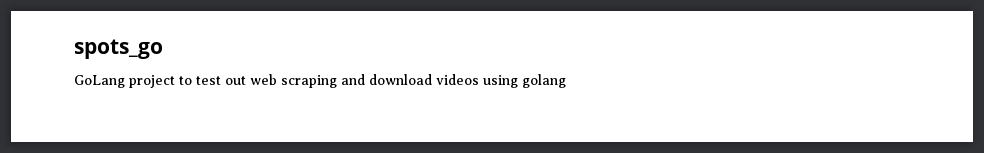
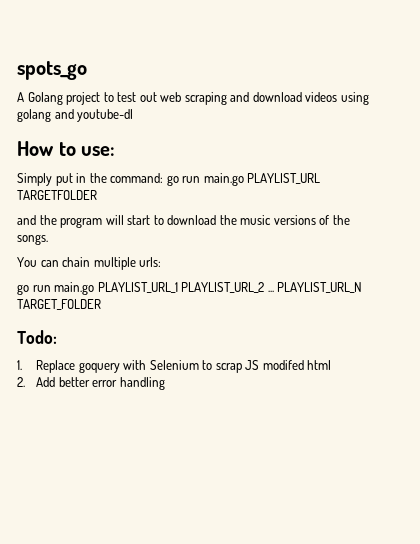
[74,75,125,88] GoLang -> [17,92,63,105] A Golang
(566, 81) none -> [54,109,134,122] [17,141,116,156] [17,173,321,186] [17,190,97,200] [17,215,350,228] [17,234,48,245] [17,257,162,270] [17,282,363,295] [17,299,101,310] [17,330,57,344] [17,360,332,373] [17,377,165,390] and youtube-dl // How to use: // Simply put in the command: go run main.go PLAYLIST_URL TARGETFOLDER // and the program will start to download the music versions of the songs. // You can chain multiple urls: // go run main.go PLAYLIST_URL_1 PLAYLIST_URL_2 ... PLAYLIST_URL_N TARGET_FOLDER // Todo: // 1. Replace goquery with Selenium to scrap JS modifed html // 2. Add better error handling

